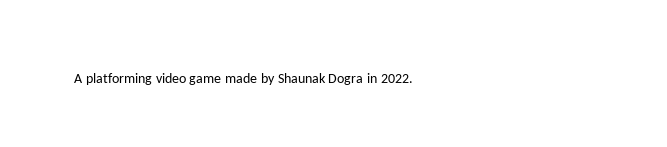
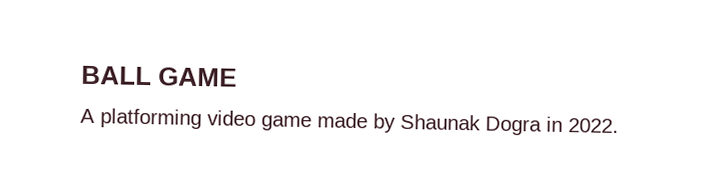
(74, 78) none -> [81,65,238,87] BALL GAME //

